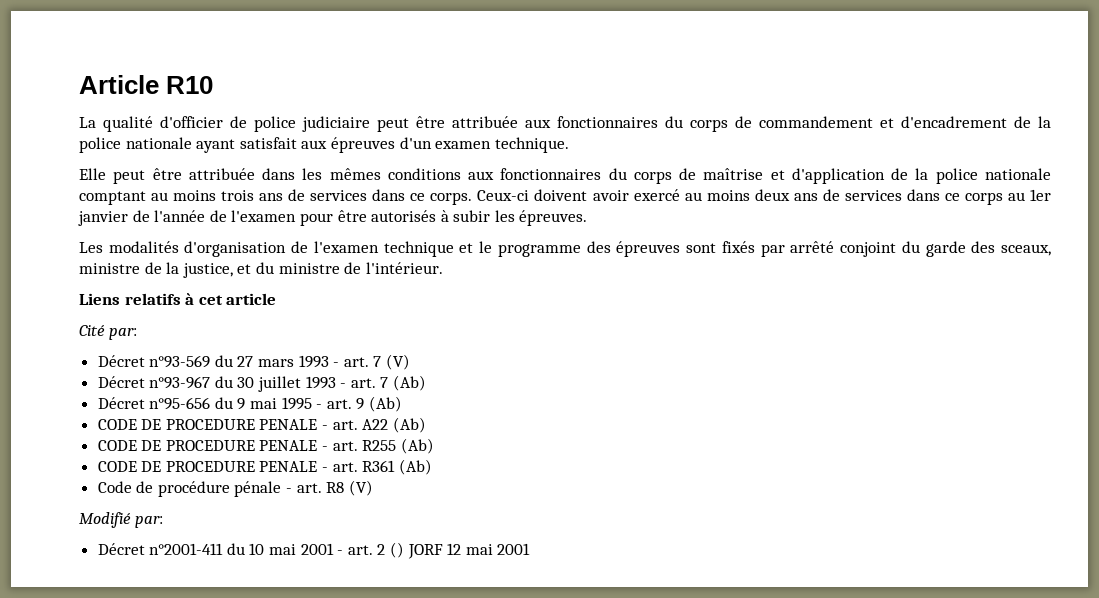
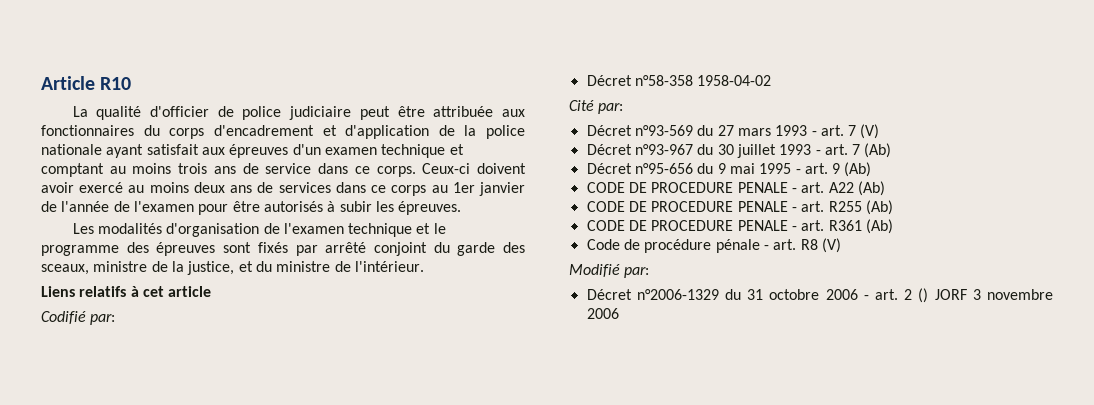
[735,116,1007,128] de commandement et d'encadrement -> [213,125,430,139] d'encadrement et d'application
[494,137,569,153] [79,168,1052,184] technique. // Elle peut être attribuée dans les mêmes conditions aux fonctionnaires du corps de maîtrise et d'application de la police nationale -> [381,144,464,158] technique et
[310,190,368,201] services -> [265,163,312,174] service
(277, 299) none -> [41,311,116,325] [586,75,772,86] // Codifié par: // Décret n°58-358 1958-04-02
[149,543,334,555] n°2001-411 du 10 mai 2001 -> [636,289,858,300] n°2006-1329 du 31 octobre 2006
[447,543,531,555] 12 mai 2001 -> [972,289,1053,300] [586,308,619,319] 3 novembre 2006

